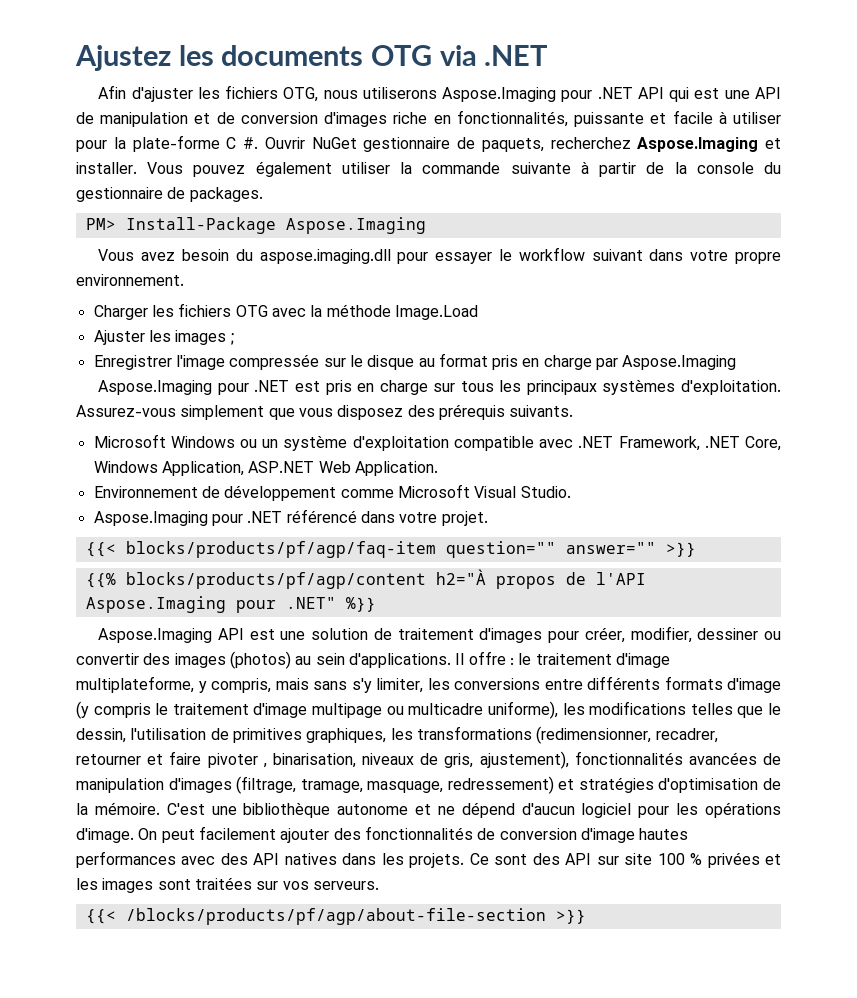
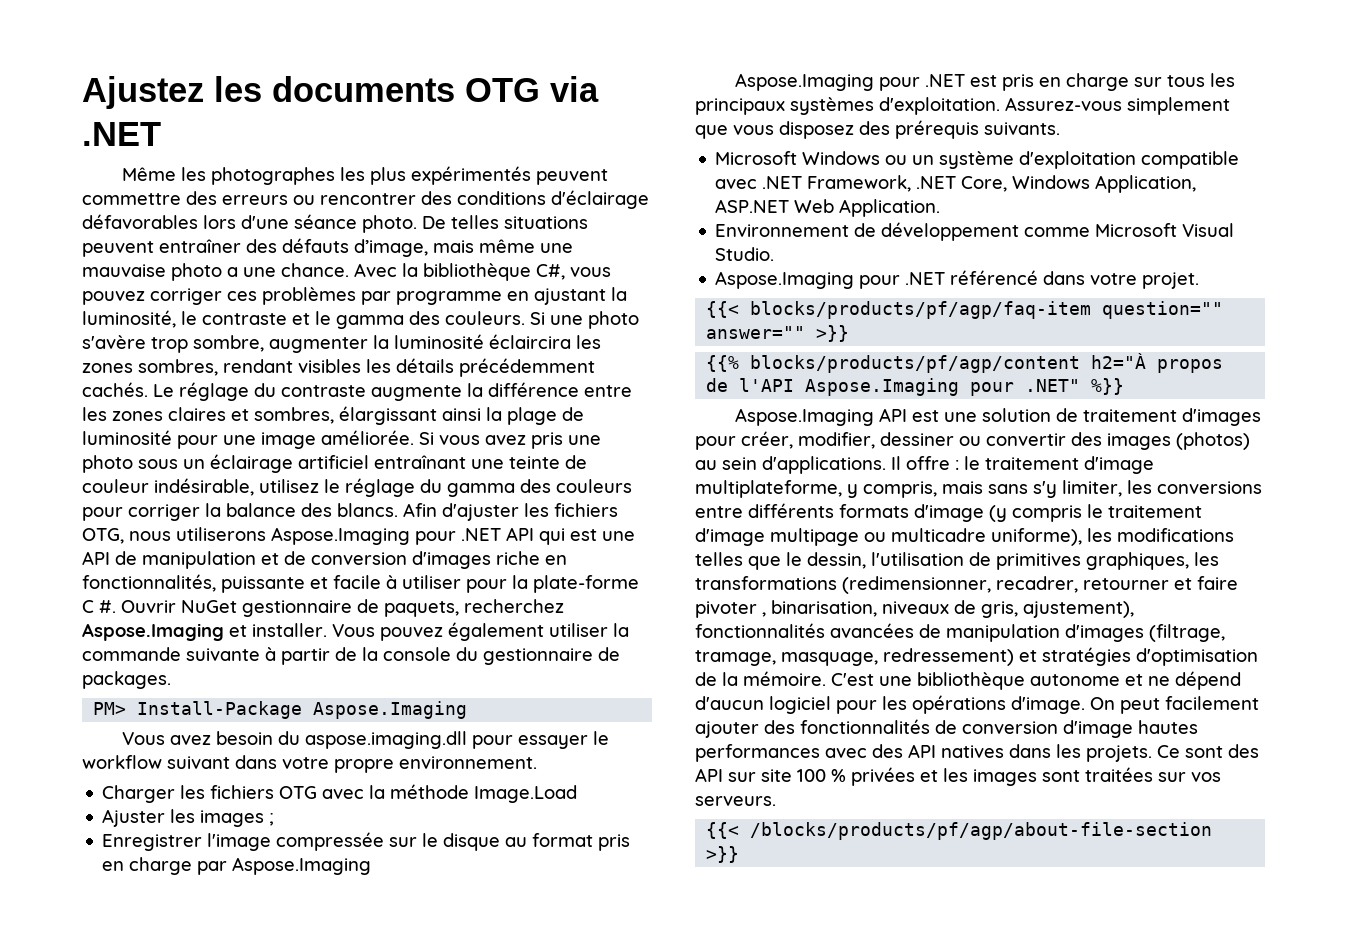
(548, 55) none -> [122,166,609,185] [82,190,649,209] [82,214,588,233] [82,238,573,257] [82,263,611,281] [82,287,627,305] [82,310,639,329] [82,334,601,353] [82,358,595,377] [82,382,632,401] [82,406,584,425] [82,430,601,449] [82,454,587,473] [82,478,632,497] [82,503,398,521] Même les photographes les plus expérimentés peuvent commettre des erreurs ou rencontrer des conditions d'éclairage défavorables lors d'une séance photo. De telles situations peuvent entraîner des défauts d’image, mais même une mauvaise photo a une chance. Avec la bibliothèque C#, vous pouvez corriger ces problèmes par programme en ajustant la luminosité, le contraste et le gamma des couleurs. Si une photo s'avère trop sombre, augmenter la luminosité éclaircira les zones sombres, rendant visibles les détails précédemment cachés. Le réglage du contraste augmente la différence entre les zones claires et sombres, élargissant ainsi la plage de luminosité pour une image améliorée. Si vous avez pris une photo sous un éclairage artificiel entraînant une teinte de couleur indésirable, utilisez le réglage du gamma des couleurs pour corriger la balance des blancs.

